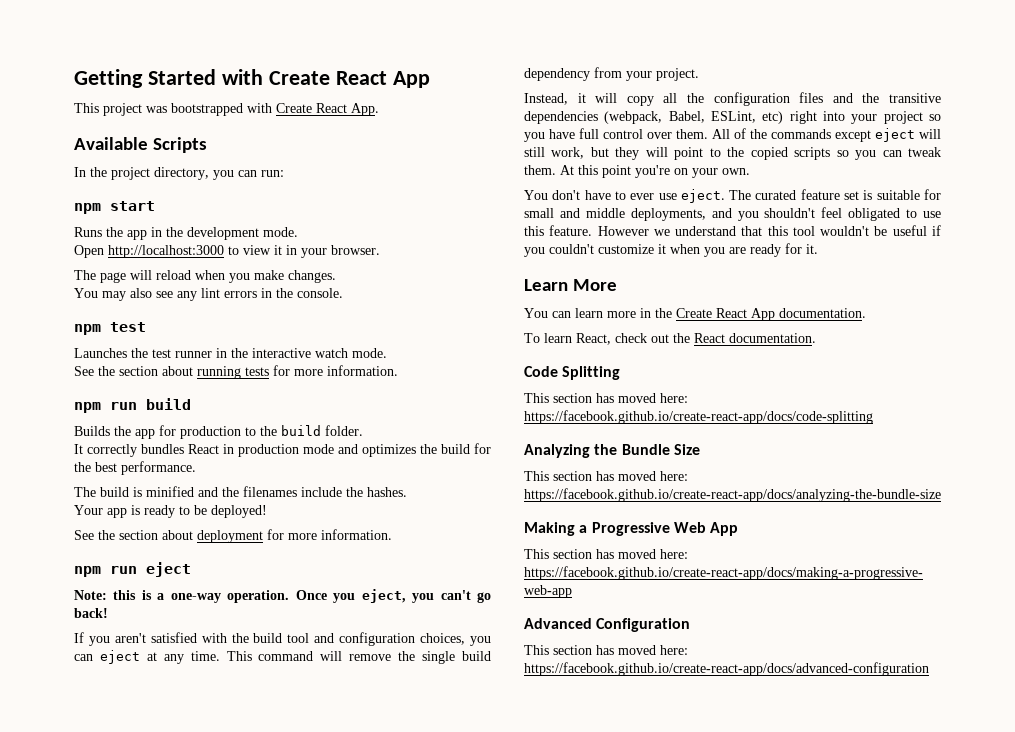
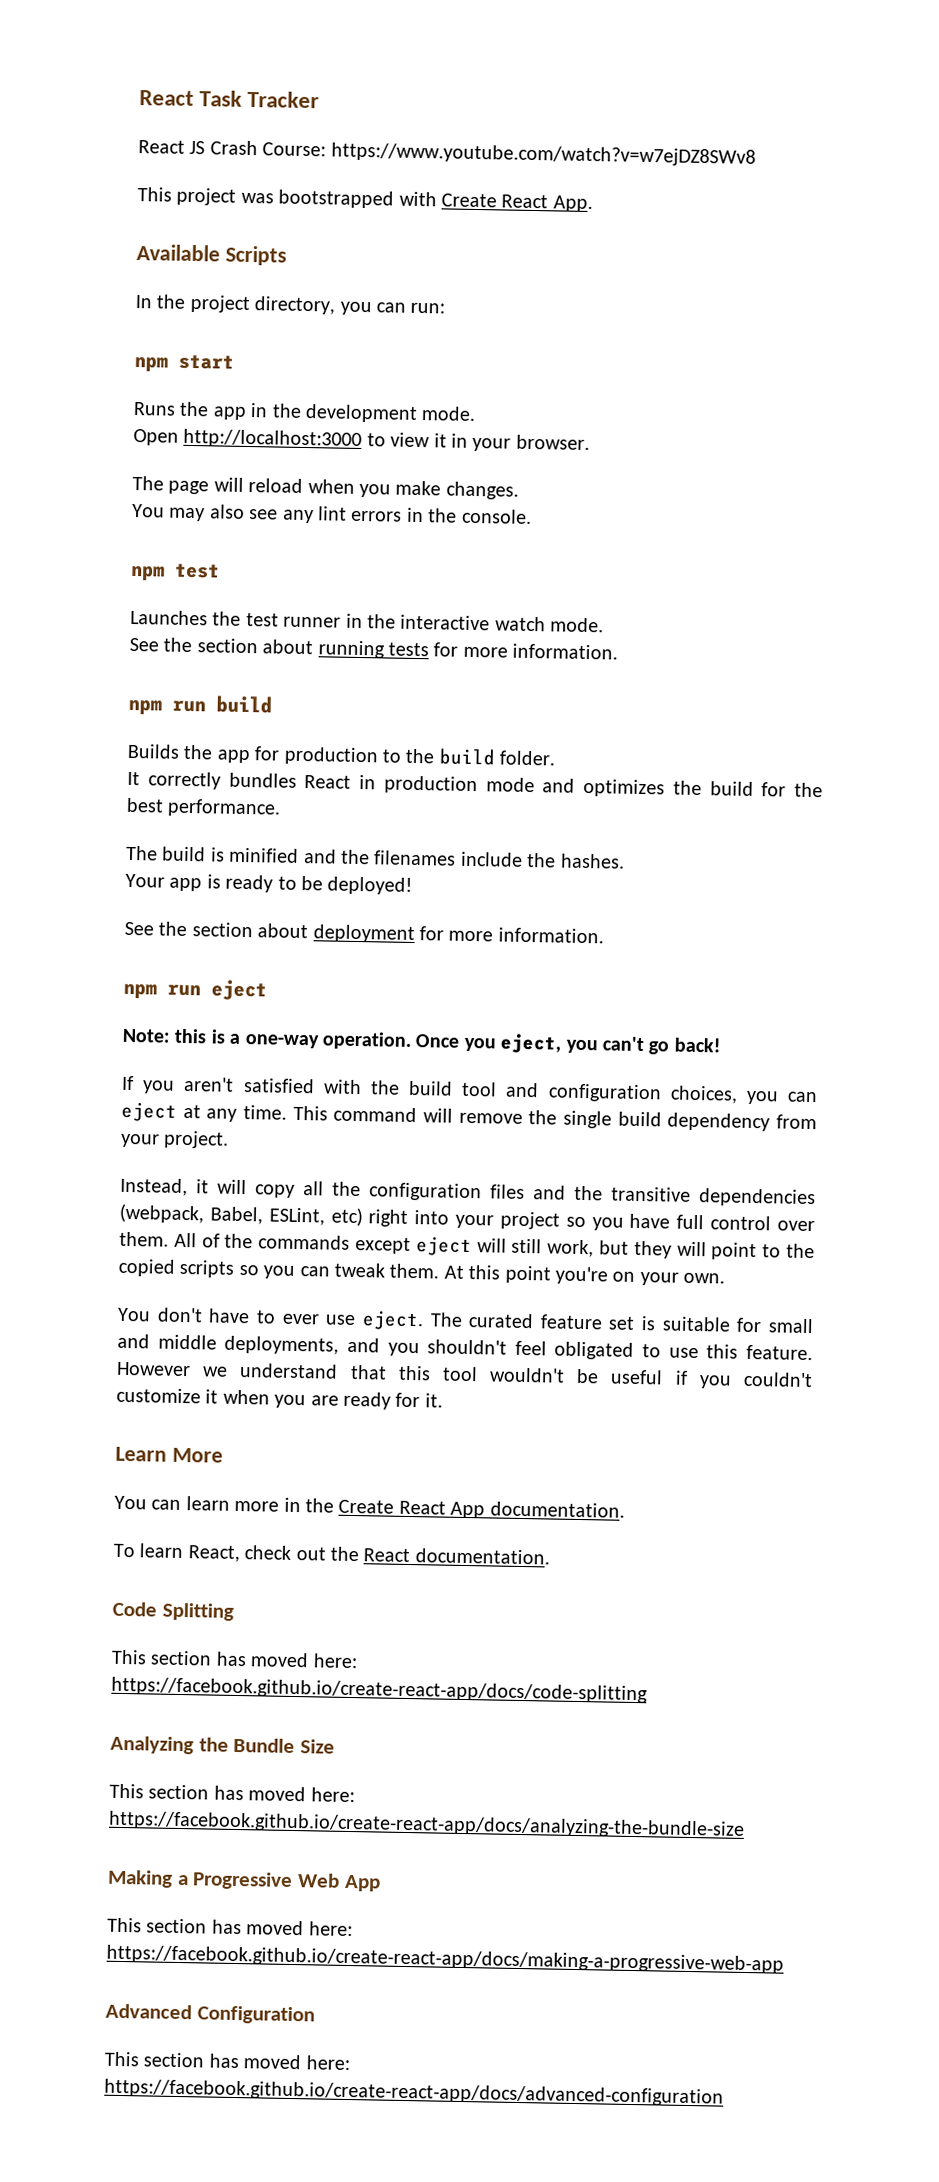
[74,69,430,88] Getting Started with Create React App -> [139,90,320,109] [138,140,756,167] React Task Tracker // React JS Crash Course: https://www.youtube.com/watch?v=w7ejDZ8SWv8

